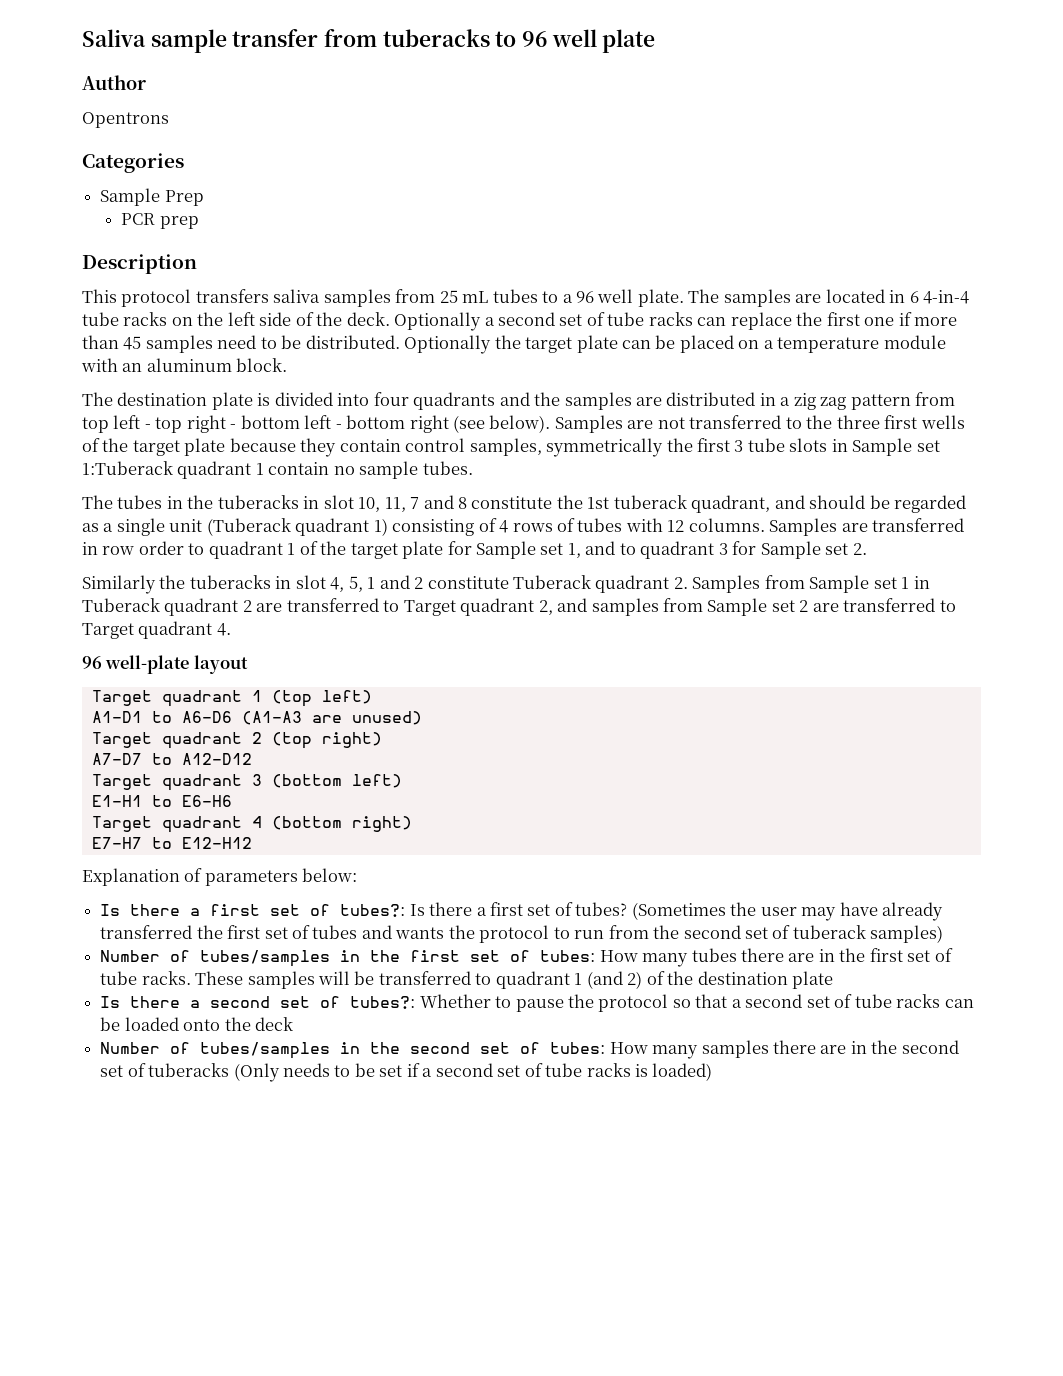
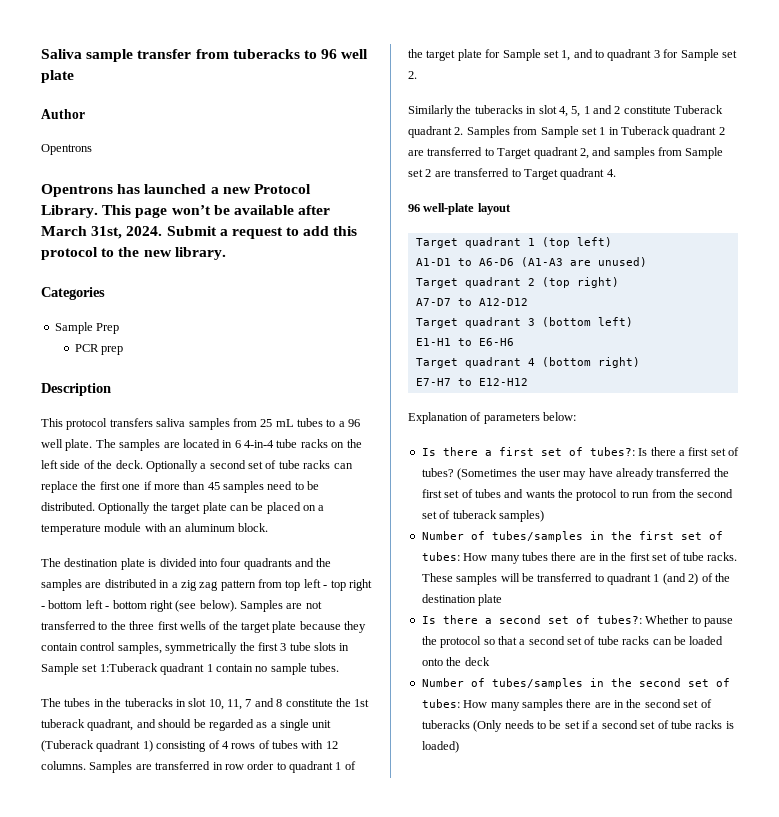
(169, 120) none -> [41,184,311,197] [41,205,331,218] [41,226,358,239] [41,247,226,260] // Opentrons has launched a new Protocol Library. This page won’t be available after March 31st, 2024. Submit a request to add this protocol to the new library.

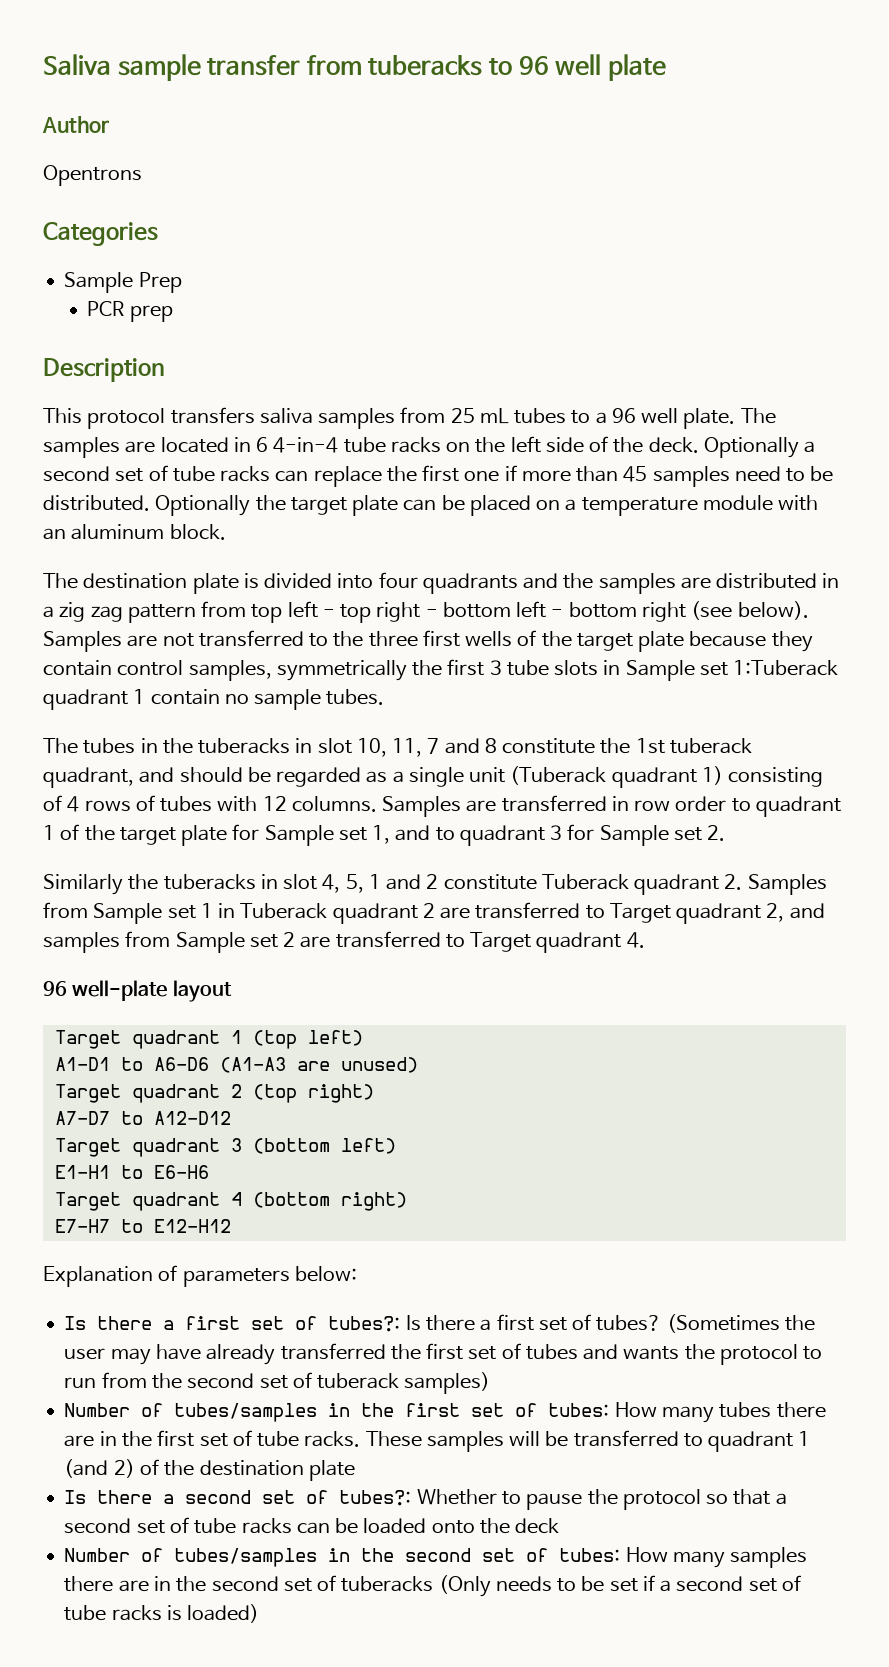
[41,184,311,197] [41,205,331,218] [41,226,358,239] [41,247,226,260] // Opentrons has launched a new Protocol Library. This page won’t be available after March 31st, 2024. Submit a request to add this protocol to the new library. -> (142, 175) none

